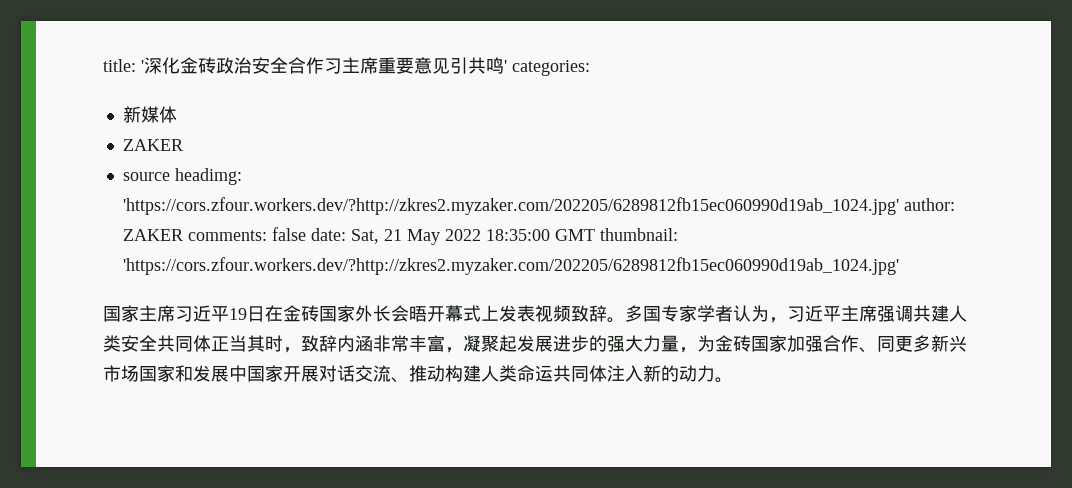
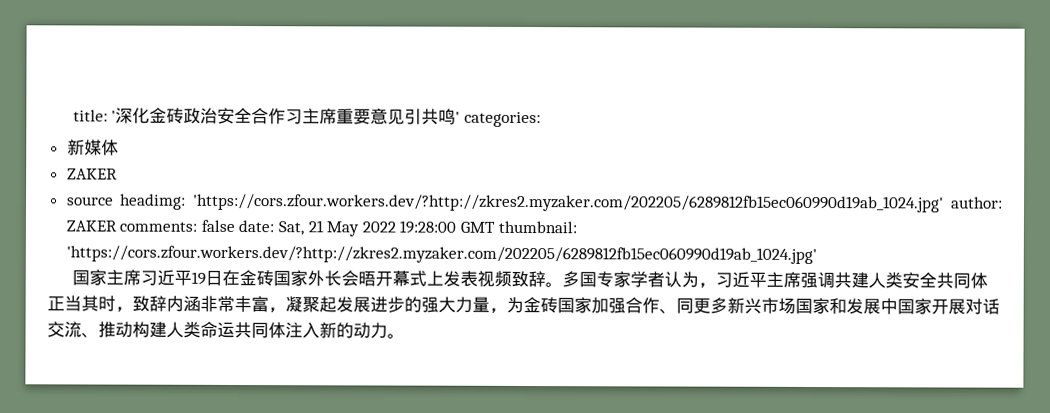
[485,229,550,241] 18:35:00 -> [399,220,457,234] 19:28:00

